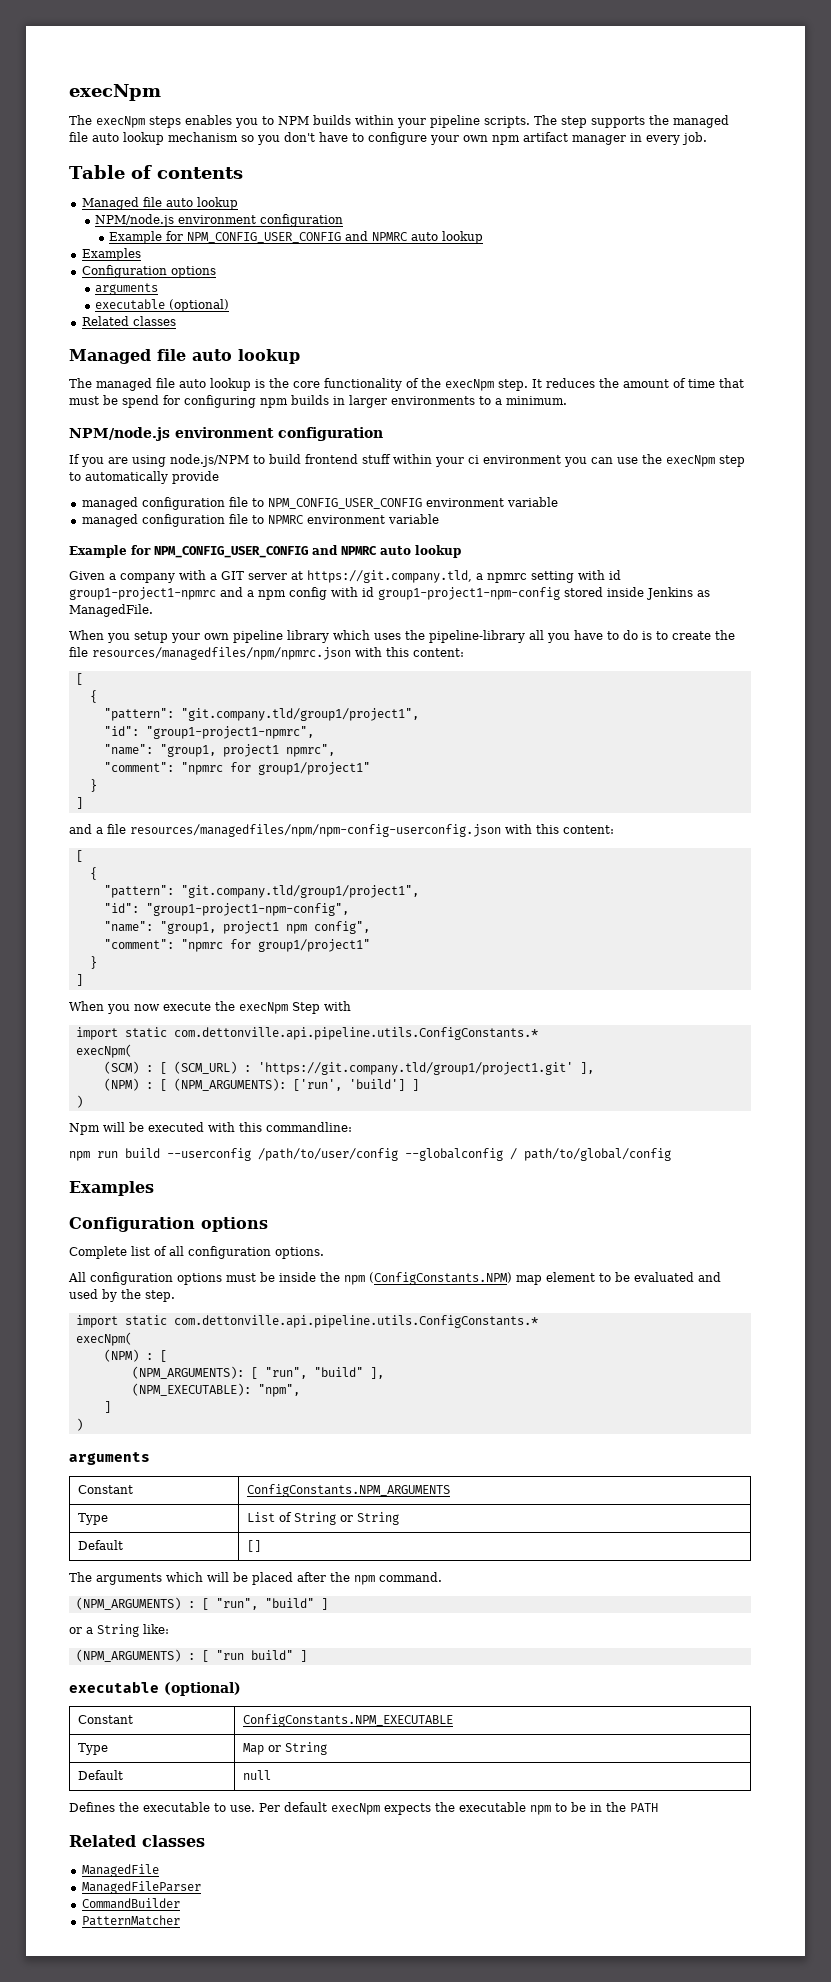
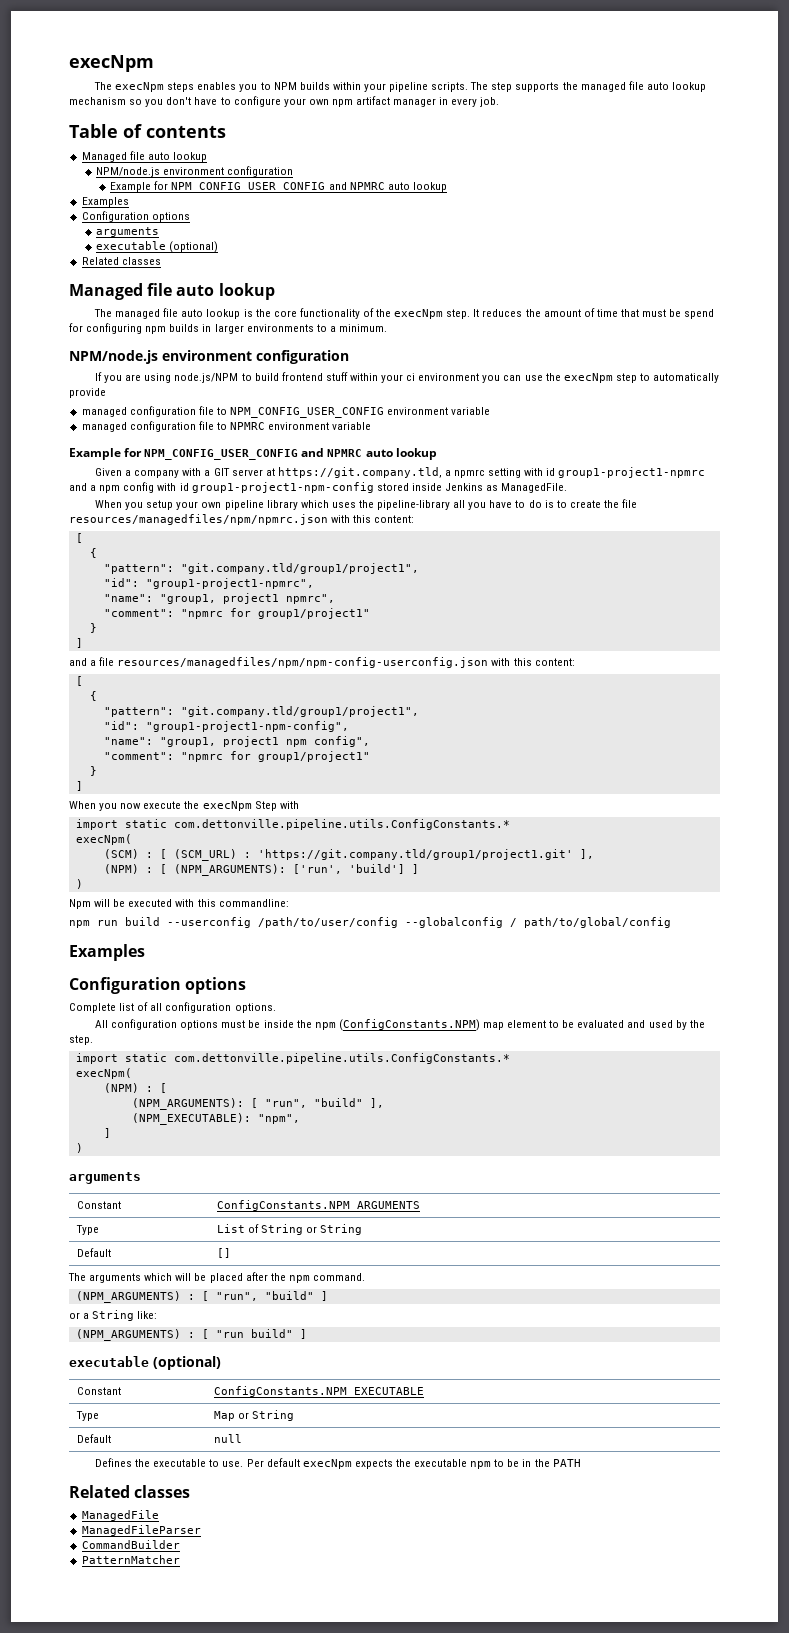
[173,1027,538,1040] com.dettonville.api.pipeline.utils.ConfigConstants.* -> [173,819,510,830] com.dettonville.pipeline.utils.ConfigConstants.*
[173,1315,538,1328] com.dettonville.api.pipeline.utils.ConfigConstants.* -> [173,1053,510,1064] com.dettonville.pipeline.utils.ConfigConstants.*

